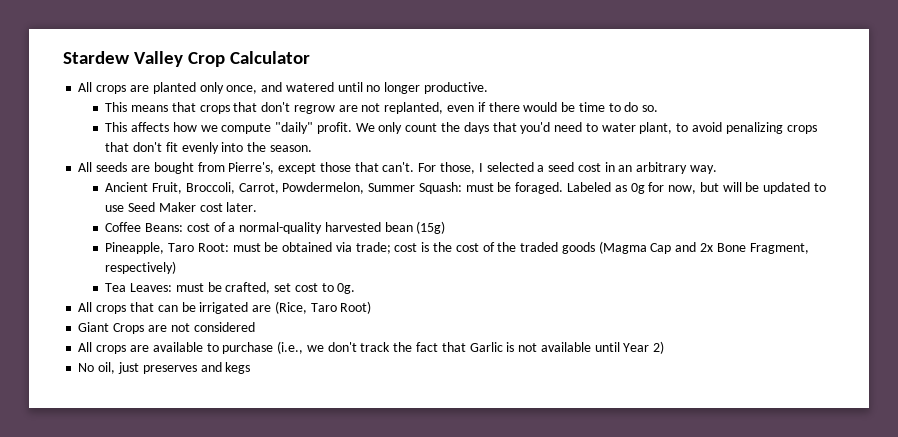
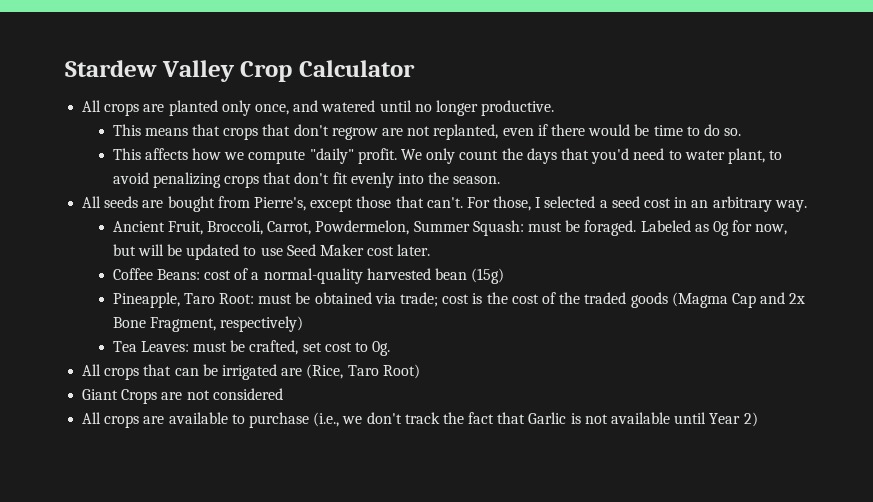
[78,362,251,374] // No oil, just preserves and kegs -> (758, 419) none

